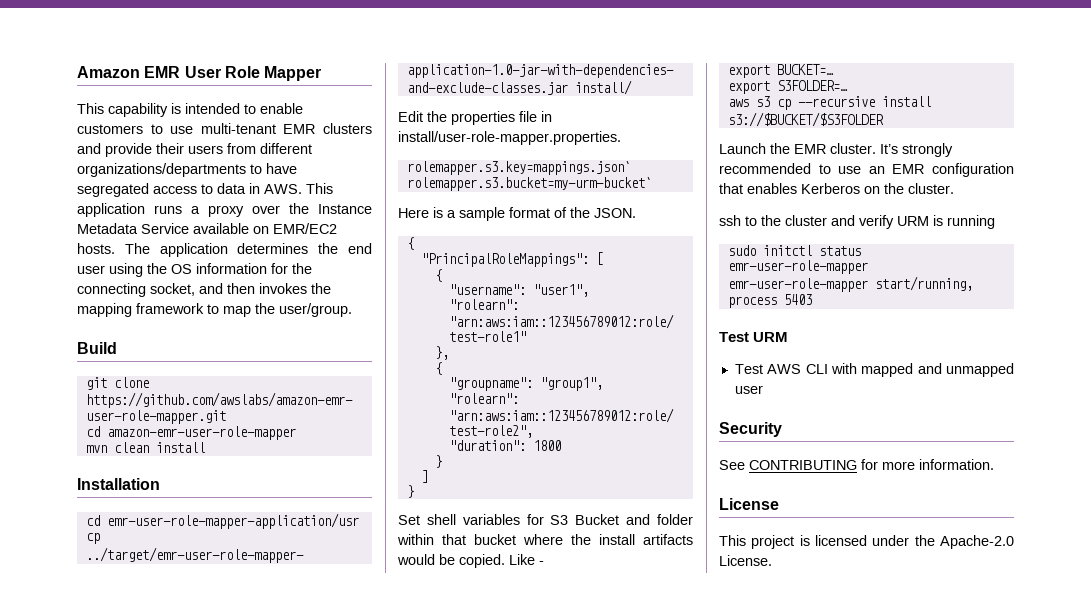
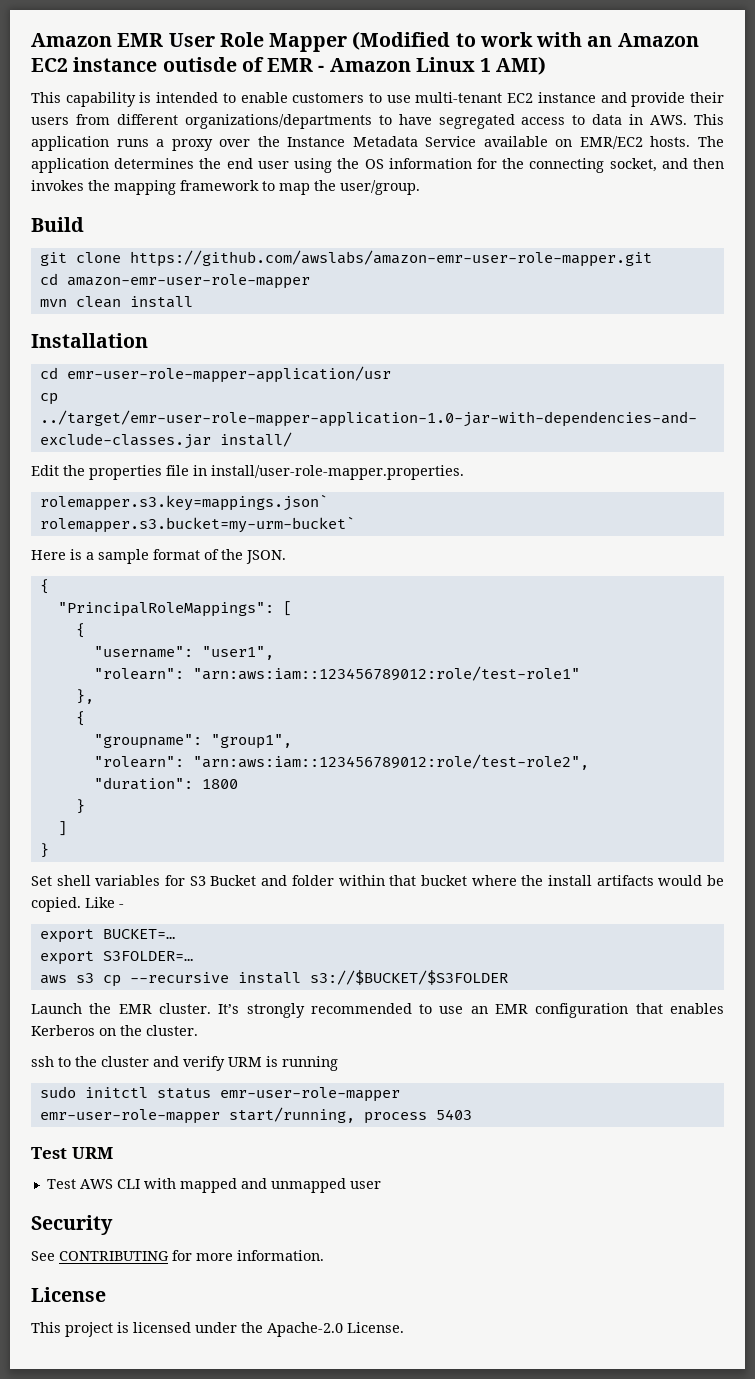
(322, 73) none -> [352,31,699,50] [31,56,547,75] (Modified to work with an Amazon EC2 instance outisde of EMR - Amazon Linux 1 AMI)
[283,123,372,134] EMR clusters -> [507,92,596,103] EC2 instance

